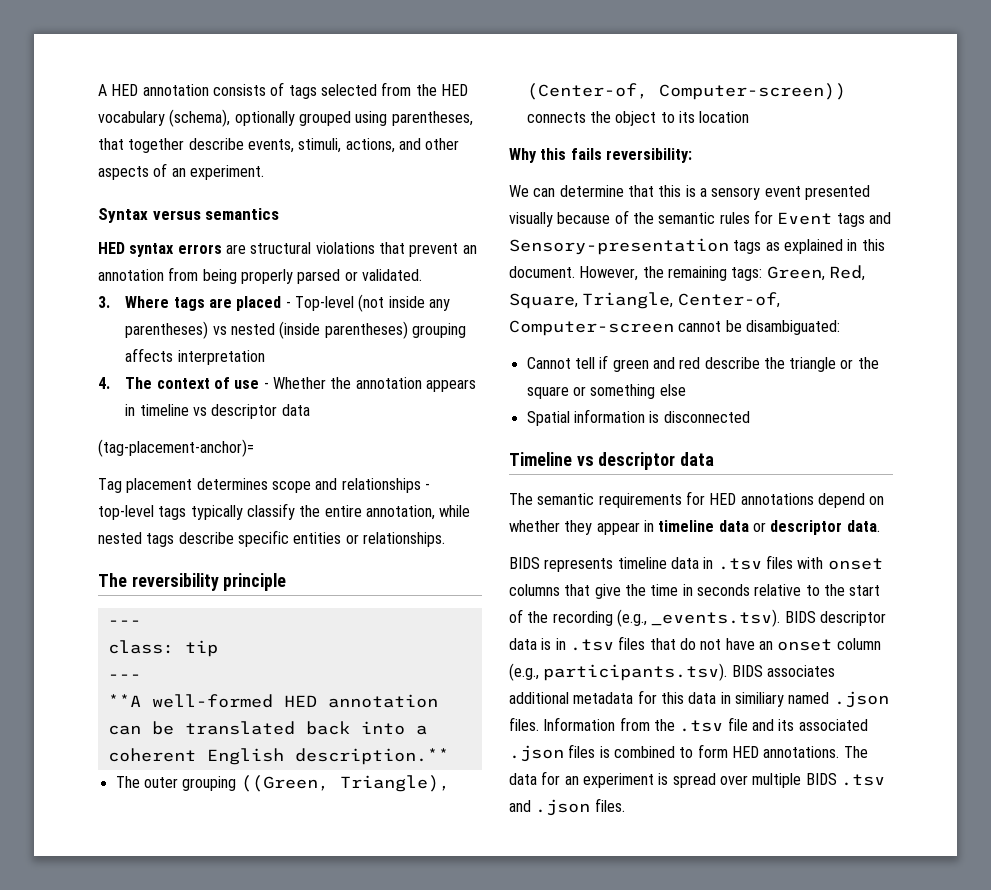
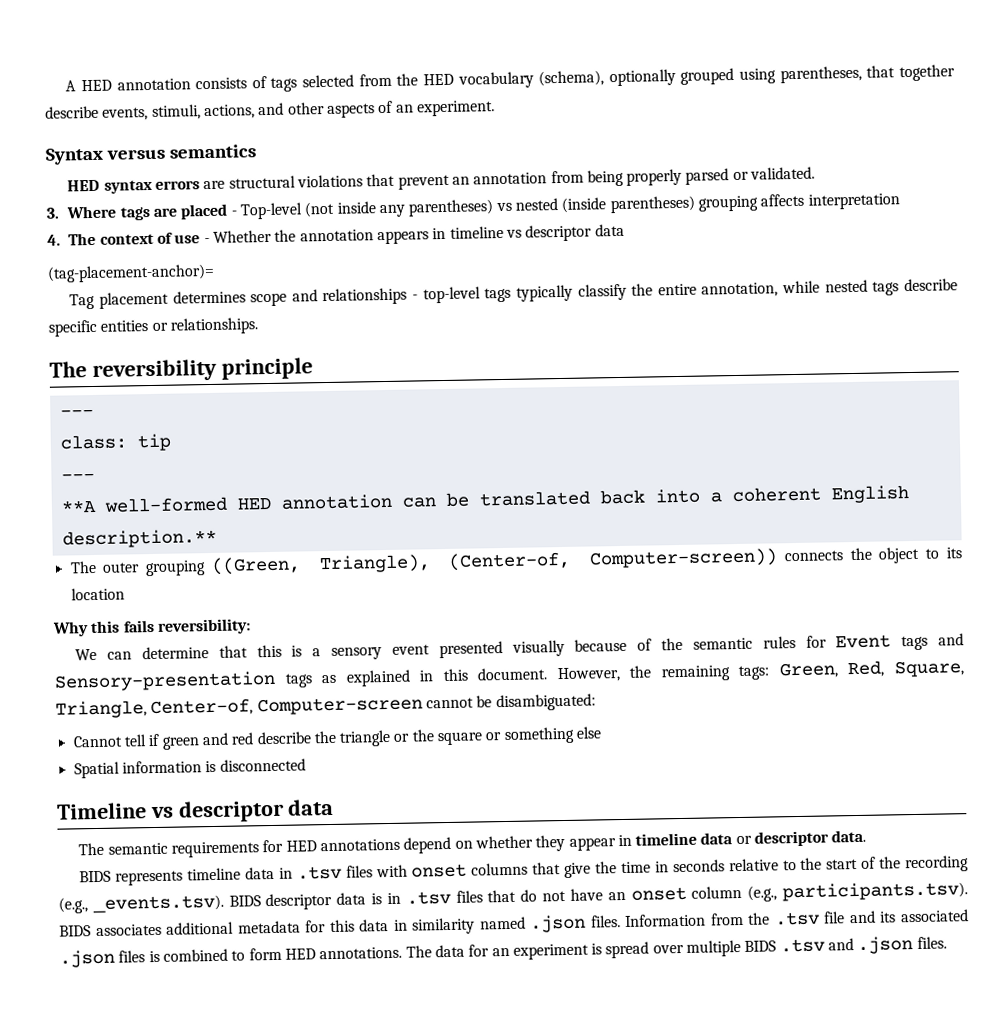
[734,692,784,707] similiary -> [412,917,476,935] similarity

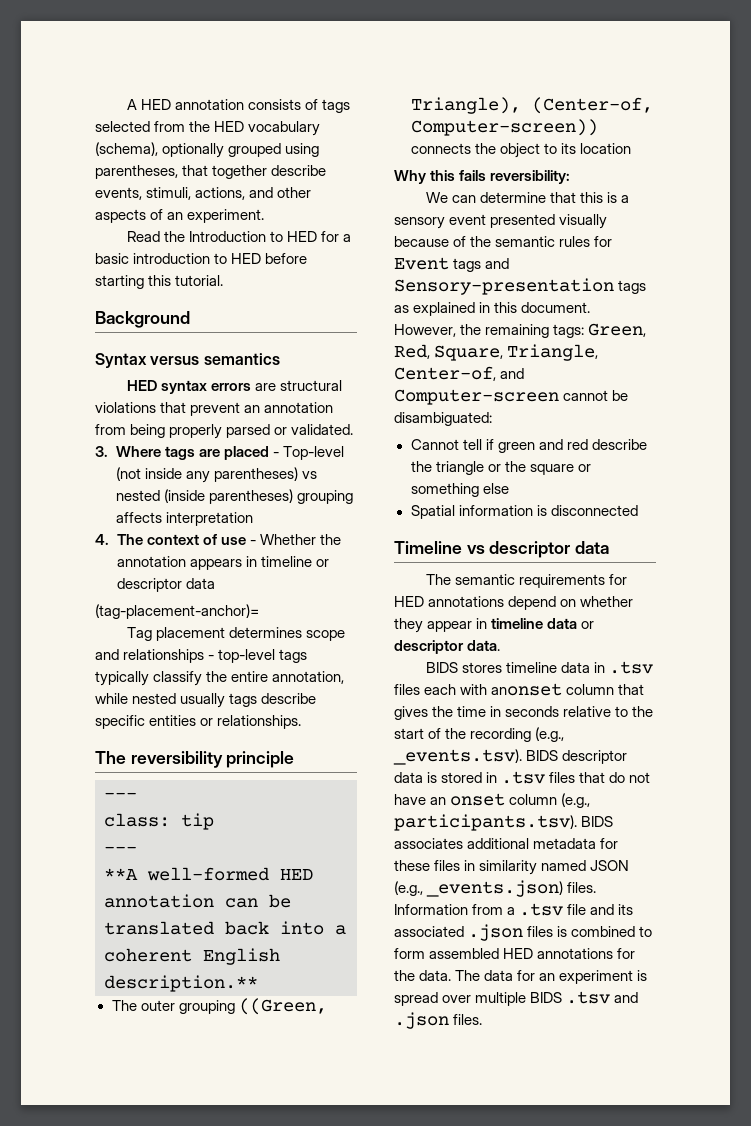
(495, 108) none -> [126,231,351,242] [95,253,308,264] [95,275,224,289] [95,311,190,328] // Read the Introduction to HED for a basic introduction to HED before starting this tutorial. // Background
[505,229,522,238] vs -> [315,559,329,567] or
(868, 286) none -> [180,693,226,708] usually
(254, 707) none -> [500,368,525,379] and
[115,870,184,886] represents -> [461,662,502,673] stores
[375,862,592,879] with onset columns that give -> [424,683,645,696] [394,706,428,720] each with anonset column that gives
(383, 899) none -> [441,772,483,783] stored
[329,919,390,933] this data -> [394,860,461,871] these files
[530,914,587,933] .json -> [590,860,630,871] [394,880,564,897] JSON (e.g., _events.json)
[747,912,771,925] the -> [507,907,516,915] a
[284,946,403,960] HED annotations. -> [429,948,636,959] [394,970,452,981] assembled HED annotations for the data.

